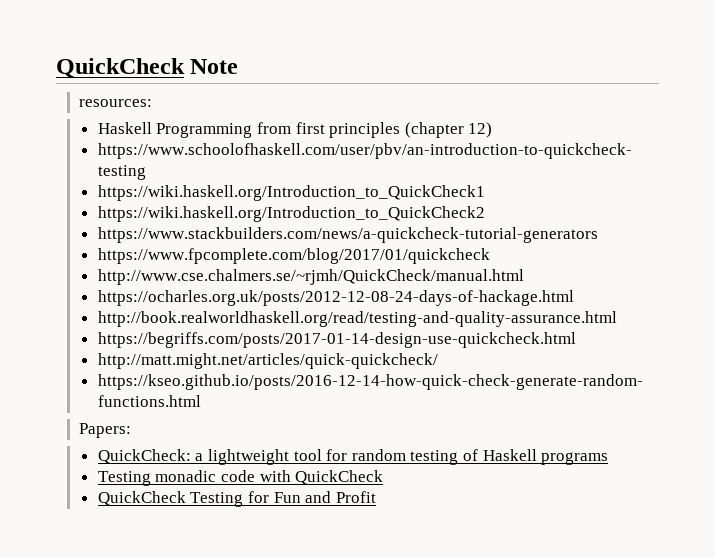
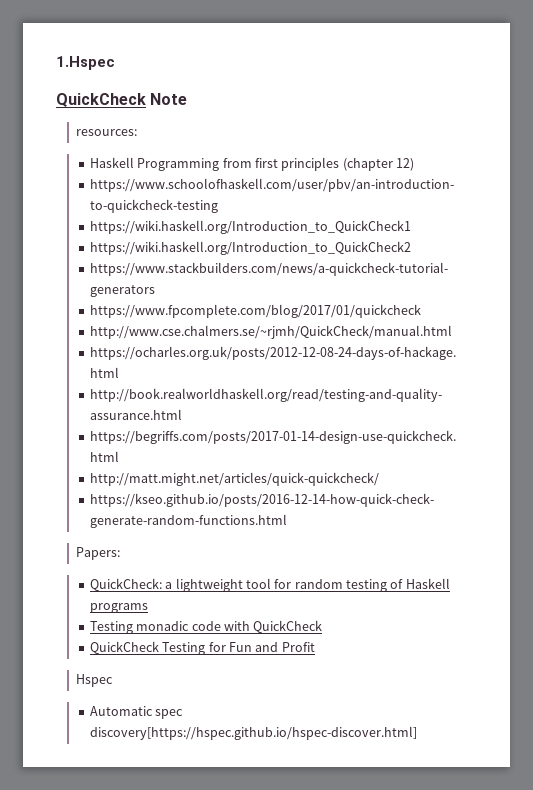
(56, 68) none -> [56,56,115,70] 1.Hspec //
(376, 497) none -> [76,674,114,687] [89,706,184,719] [89,726,417,740] // Hspec // Automatic spec discovery[https://hspec.github.io/hspec-discover.html]

